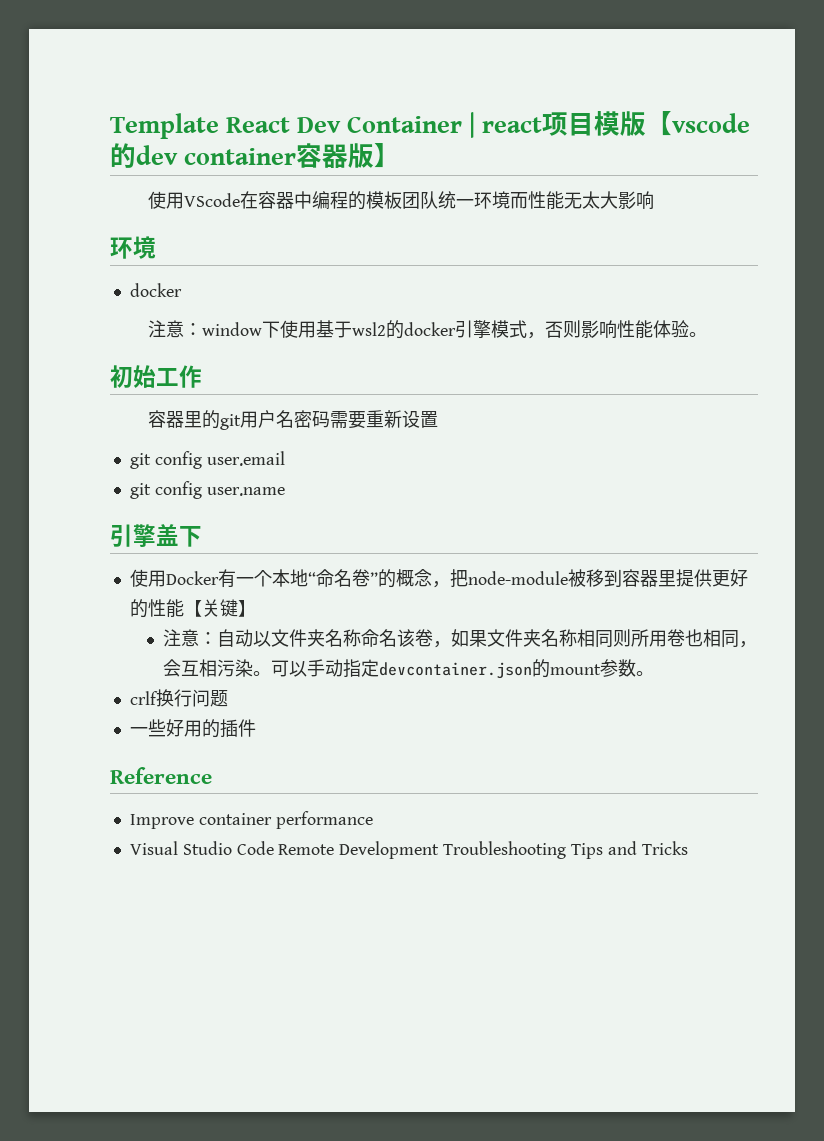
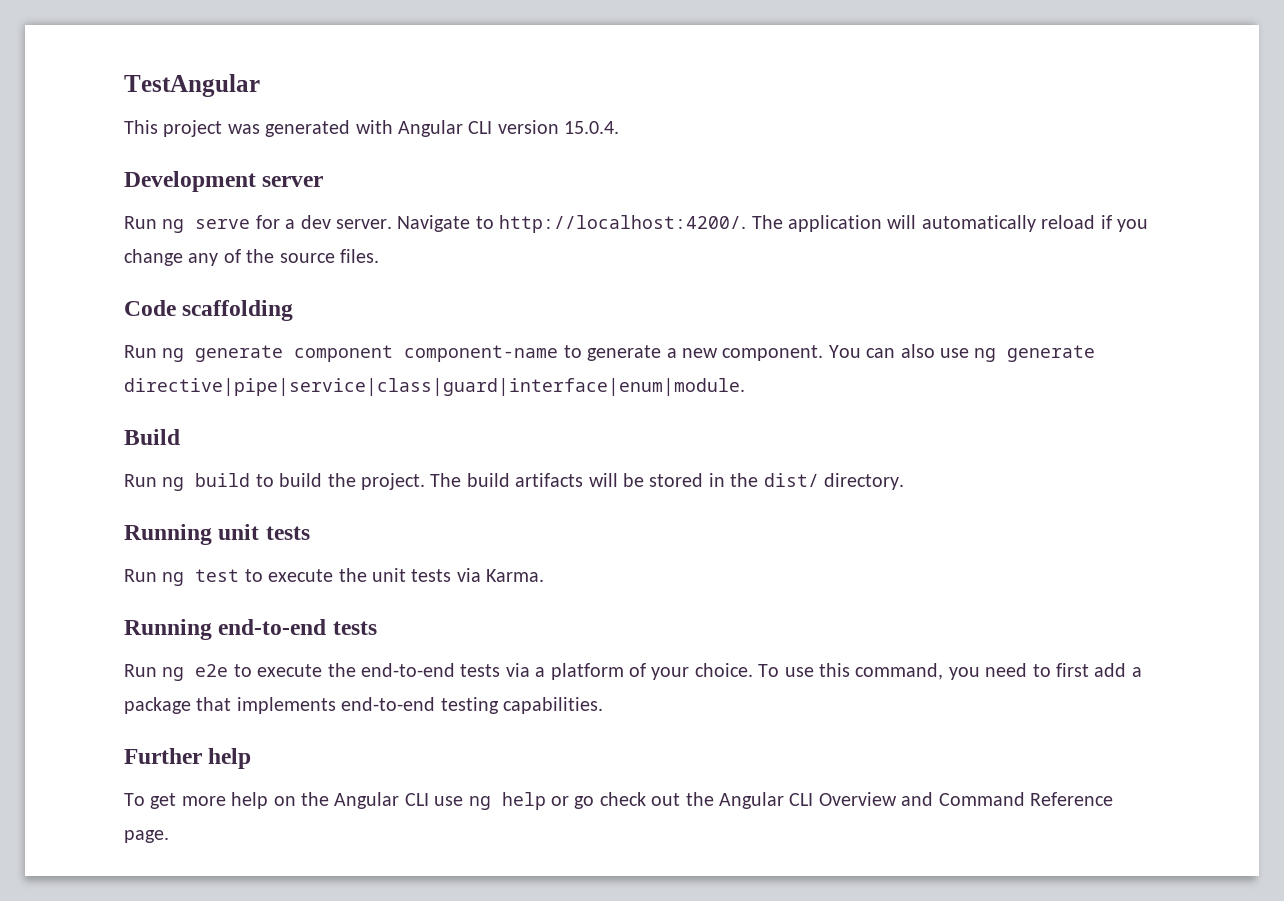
[110,111,750,139] [110,143,400,168] [147,191,654,210] [110,236,156,259] [129,283,182,297] [147,320,707,339] [110,365,202,388] [147,410,438,430] [129,451,285,469] [129,481,285,499] [110,524,202,547] [129,569,748,588] [129,599,256,618] [162,629,757,648] [162,659,654,679] [129,689,228,707] [129,719,256,738] [110,767,212,784] [129,811,373,829] [129,841,688,859] Template React Dev Container | react项目模版【vscode的dev container容器版】 // 使用VScode在容器中编程的模板团队统一环境而性能无太大影响 // 环境 // docker // 注意：window下使用基于wsl2的docker引擎模式，否则影响性能体验。 // 初始工作 // 容器里的git用户名密码需要重新设置 // git config user.email // git config user.name // 引擎盖下 // 使用Docker有一个本地“命名卷”的概念，把node-module被移到容器里提供更好的性能【关键】 // 注意：自动以文件夹名称命名该卷，如果文件夹名称相同则所用卷也相同，会互相污染。可以手动指定devcontainer.json的mount参数。 // crlf换行问题 // 一些好用的插件 // Reference // Improve container performance // Visual Studio Code Remote Development Troubleshooting Tips and Tricks -> [124,74,260,97] [124,120,620,137] [124,171,324,192] [124,215,1148,233] [124,249,379,266] [124,300,294,321] [124,344,1096,362] [124,378,745,396] [124,429,180,445] [124,473,904,491] [124,524,310,545] [124,568,545,586] [124,619,377,640] [124,663,1142,681] [124,697,603,714] [124,748,252,769] [124,792,1113,810] [124,830,169,843] TestAngular // This project was generated with Angular CLI version 15.0.4. // Development server // Run ng serve for a dev server. Navigate to http://localhost:4200/. The application will automatically reload if you change any of the source files. // Code scaffolding // Run ng generate component component-name to generate a new component. You can also use ng generate directive|pipe|service|class|guard|interface|enum|module. // Build // Run ng build to build the project. The build artifacts will be stored in the dist/ directory. // Running unit tests // Run ng test to execute the unit tests via Karma. // Running end-to-end tests // Run ng e2e to execute the end-to-end tests via a platform of your choice. To use this command, you need to first add a package that implements end-to-end testing capabilities. // Further help // To get more help on the Angular CLI use ng help or go check out the Angular CLI Overview and Command Reference page.

